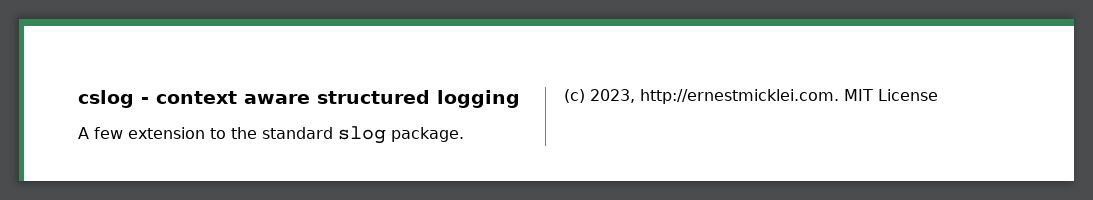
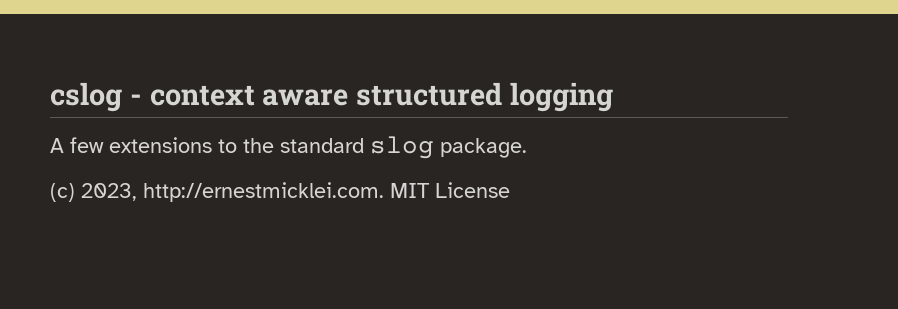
[128,127,205,139] extension -> [109,137,212,153] extensions

